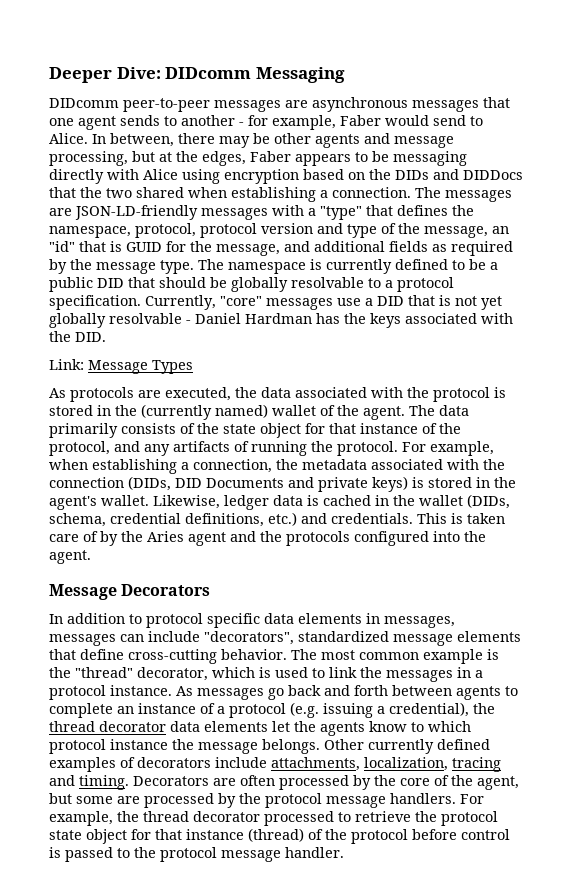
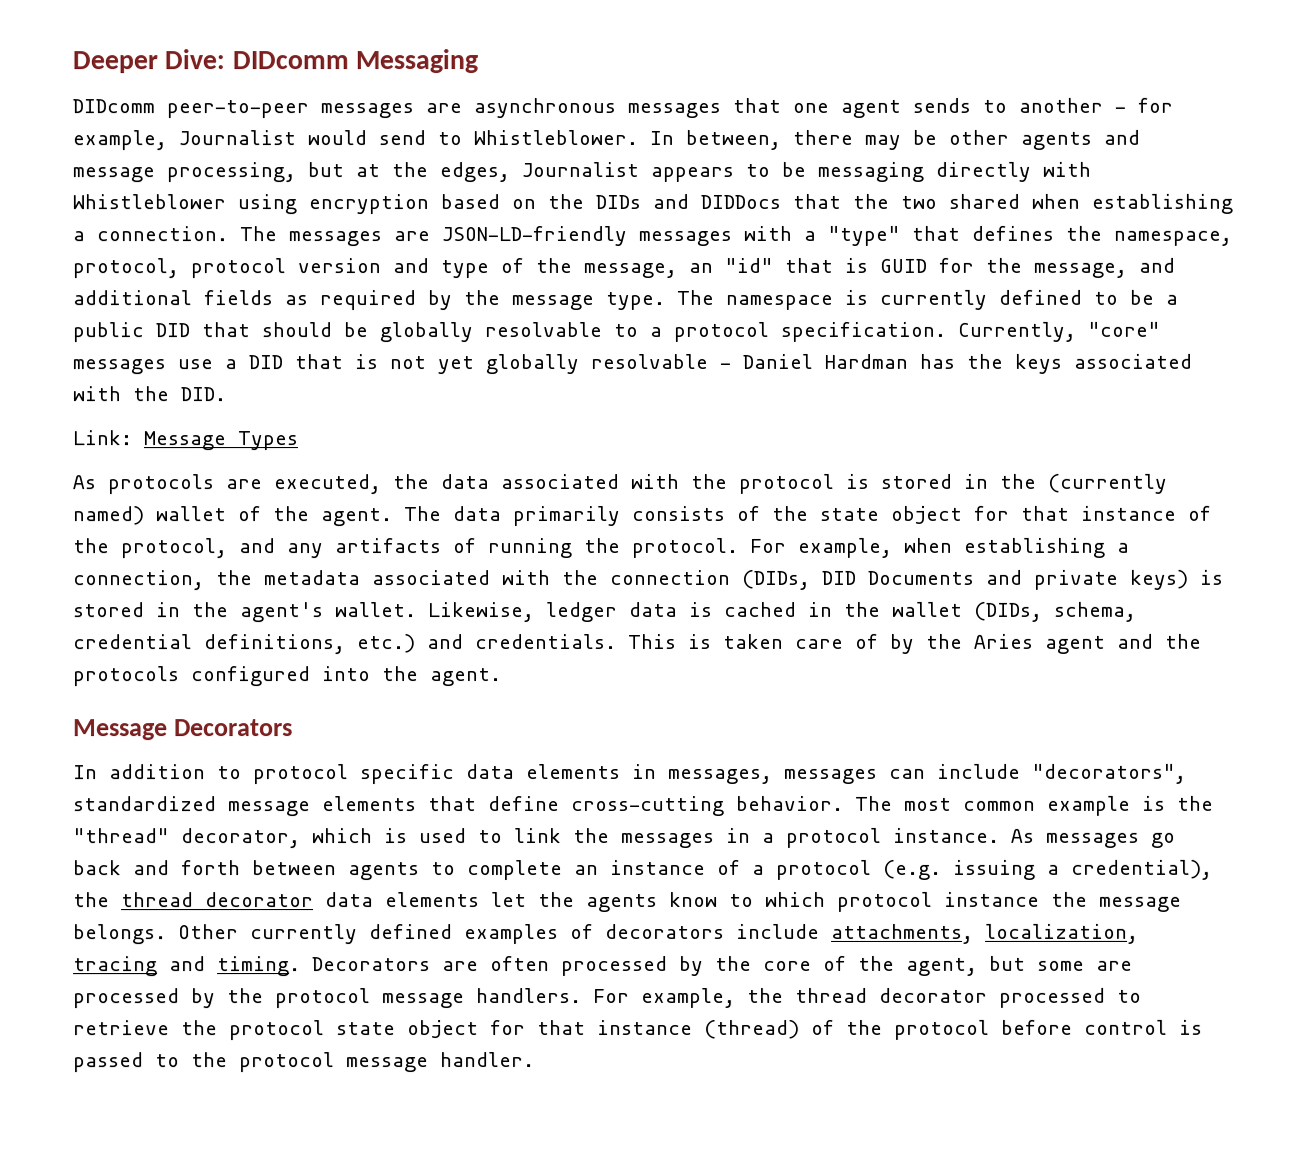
[340,115,381,126] Faber -> [178,130,296,146] Journalist
[49,133,88,144] Alice. -> [473,130,638,146] Whistleblower.
[250,151,291,162] Faber -> [521,162,639,178] Journalist
[143,169,178,180] Alice -> [72,194,226,210] Whistleblower

